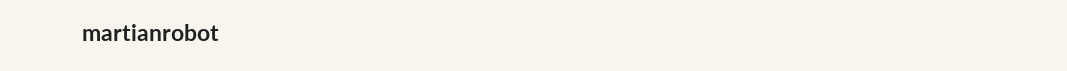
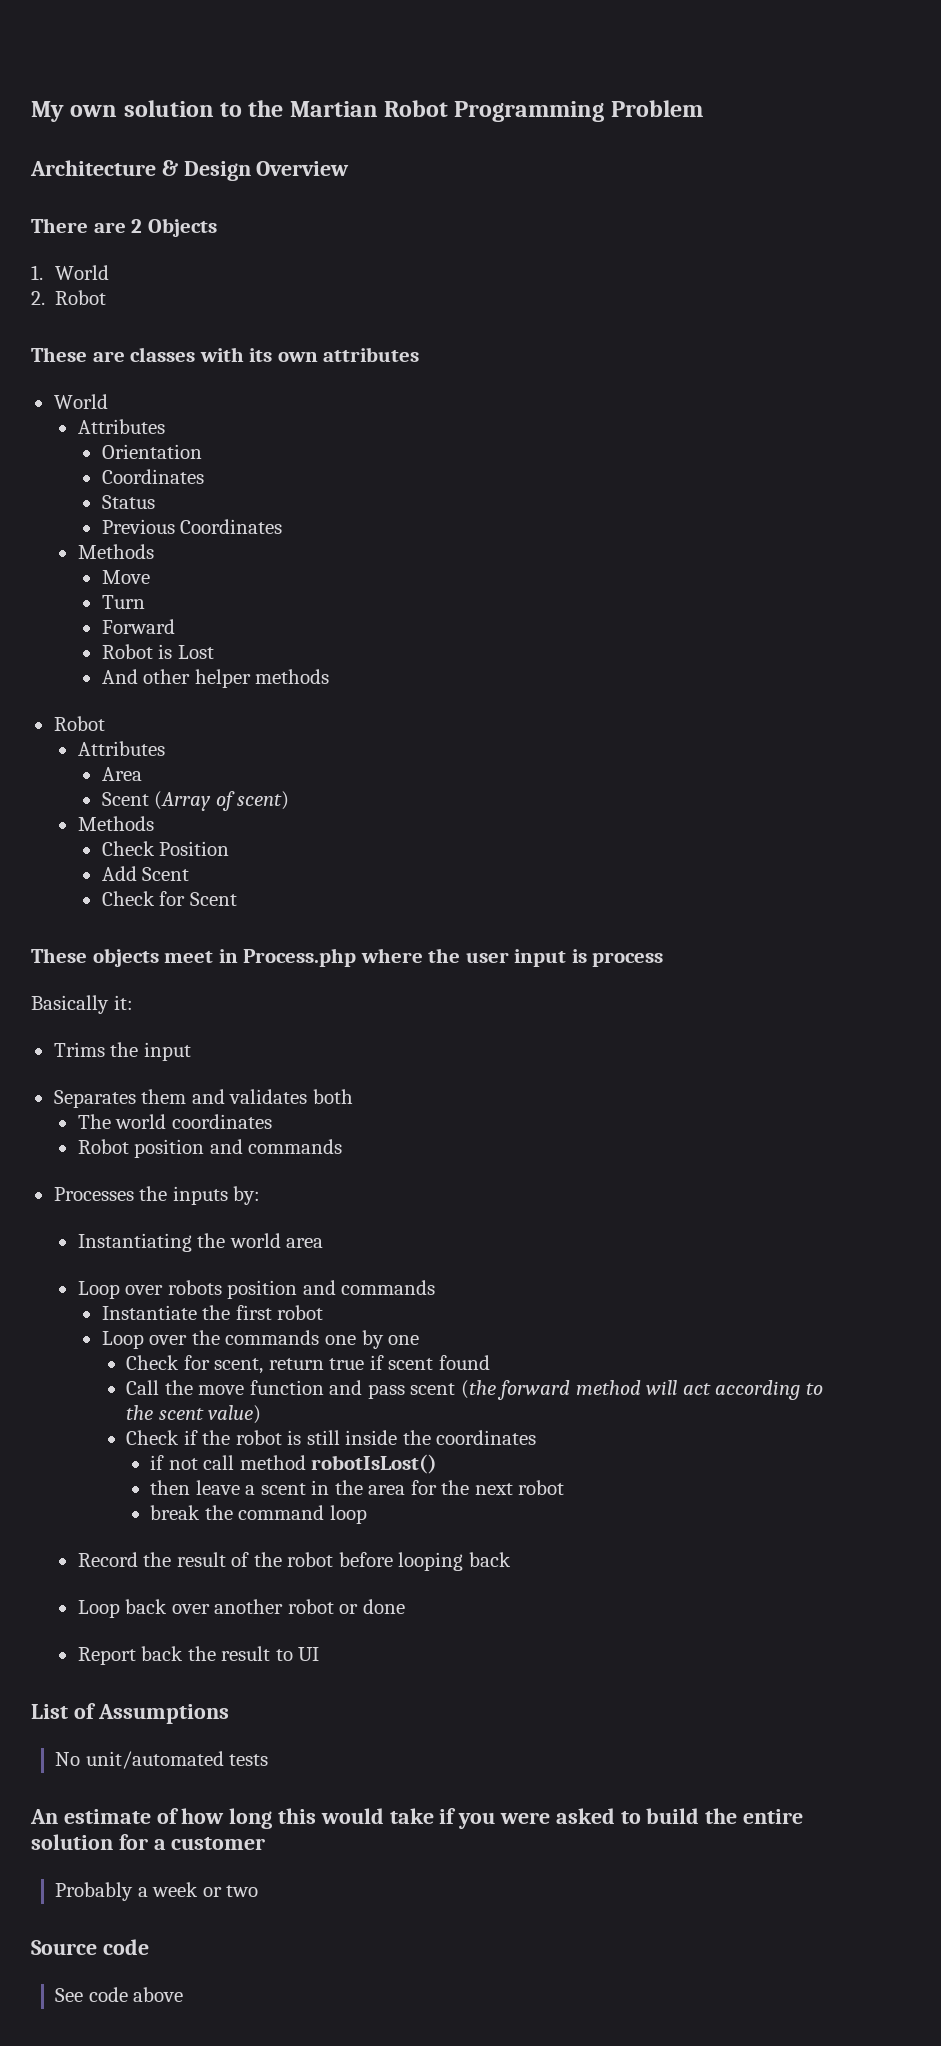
[82,24,219,41] martianrobot -> [31,100,703,122] [30,160,350,181] [31,218,217,237] [31,265,110,280] [31,290,107,305] [31,347,420,362] [53,394,108,409] [77,419,165,434] [101,444,202,459] [101,469,204,484] [101,495,155,509] [101,519,283,534] [77,544,154,559] [101,570,150,584] [101,595,145,609] [101,619,175,634] [101,644,214,659] [101,669,330,688] [53,716,105,731] [77,741,165,756] [101,767,142,781] [101,791,290,811] [77,816,154,831] [101,841,230,856] [101,866,190,881] [101,891,237,906] [31,948,664,967] [31,995,133,1014] [53,1042,191,1061] [53,1089,353,1108] [77,1114,272,1129] [77,1139,343,1158] [53,1186,261,1205] [77,1233,324,1252] [77,1280,436,1299] [101,1305,324,1320] [101,1330,420,1349] [125,1355,490,1374] [125,1380,823,1400] [125,1405,262,1424] [125,1430,537,1445] [150,1454,438,1474] [150,1480,565,1495] [150,1505,367,1524] [77,1552,511,1571] [77,1599,405,1618] [77,1646,320,1665] [31,1703,229,1724] [55,1751,269,1769] [30,1808,804,1829] [31,1834,266,1850] [55,1882,259,1901] [31,1939,149,1955] [55,1987,184,2002] My own solution to the Martian Robot Programming Problem // Architecture & Design Overview // There are 2 Objects // 1. World // 2. Robot // These are classes with its own attributes // World // Attributes // Orientation // Coordinates // Status // Previous Coordinates // Methods // Move // Turn // Forward // Robot is Lost // And other helper methods // Robot // Attributes // Area // Scent (Array of scent) // Methods // Check Position // Add Scent // Check for Scent // These objects meet in Process.php where the user input is process // Basically it: // Trims the input // Separates them and validates both // The world coordinates // Robot position and commands // Processes the inputs by: // Instantiating the world area // Loop over robots position and commands // Instantiate the first robot // Loop over the commands one by one // Check for scent, return true if scent found // Call the move function and pass scent (the forward method will act according to the scent value) // Check if the robot is still inside the coordinates // if not call method robotIsLost() // then leave a scent in the area for the next robot // break the command loop // Record the result of the robot before looping back // Loop back over another robot or done // Report back the result to UI // List of Assumptions // No unit/automated tests // An estimate of how long this would take if you were asked to build the entire solution for a customer // Probably a week or two // Source code // See code above

